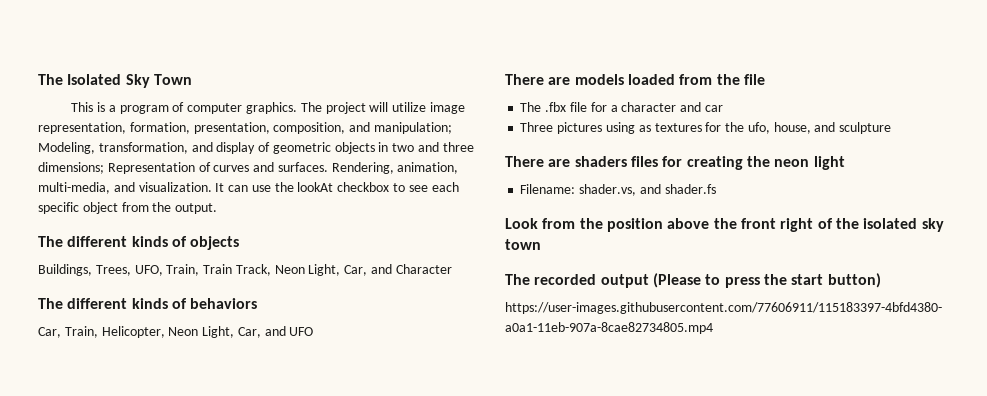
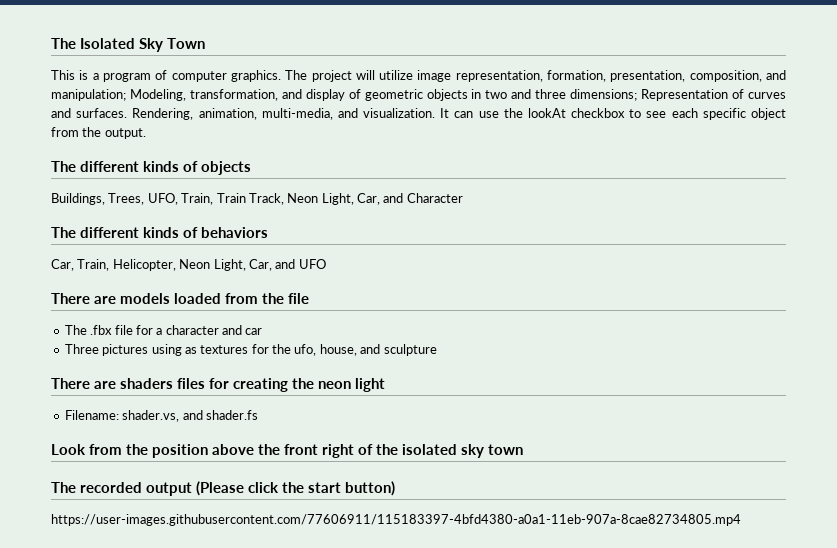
[705,274,760,288] to press -> [248,482,279,493] click

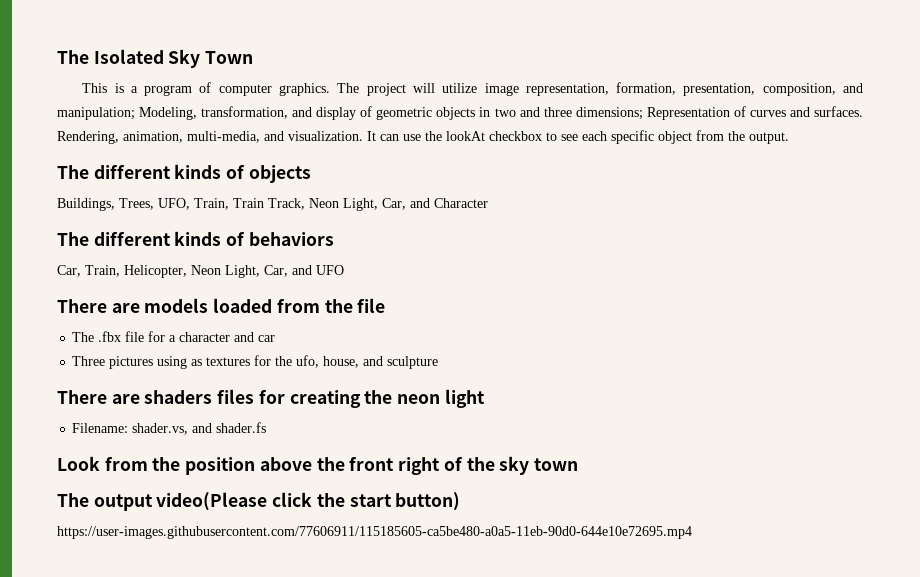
[402,444,457,455] isolated -> (495, 464) none
[80,481,244,496] recorded output (Please -> [93,492,268,511] output video(Please
[51,514,741,526] https://user-images.githubusercontent.com/77606911/115183397-4bfd4380-a0a1-11eb-907a-8cae82734805.mp4 -> [57,526,692,539] https://user-images.githubusercontent.com/77606911/115185605-ca5be480-a0a5-11eb-90d0-644e10e72695.mp4

